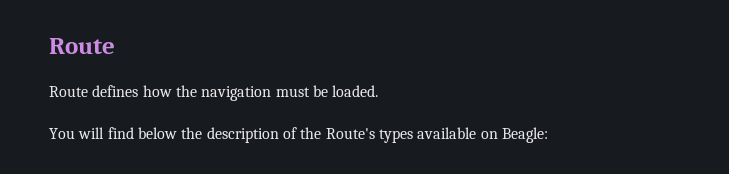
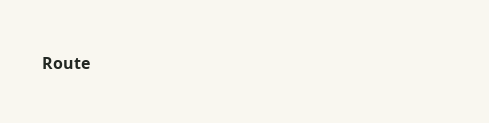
[49,38,115,54] [49,85,379,101] [49,127,548,143] Route // Route defines how the navigation must be loaded. // You will find below the description of the Route's types available on Beagle: -> [42,57,90,69] Route

